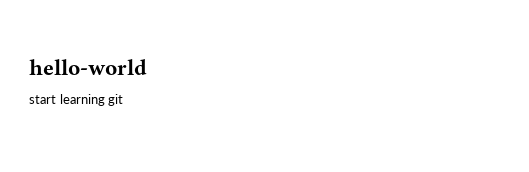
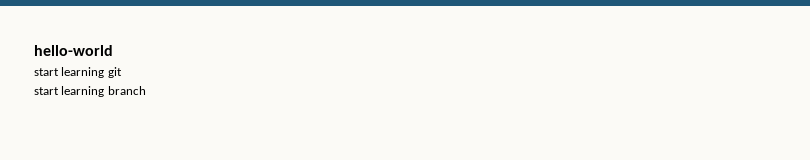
(124, 100) none -> [34,86,146,97] // start learning branch

